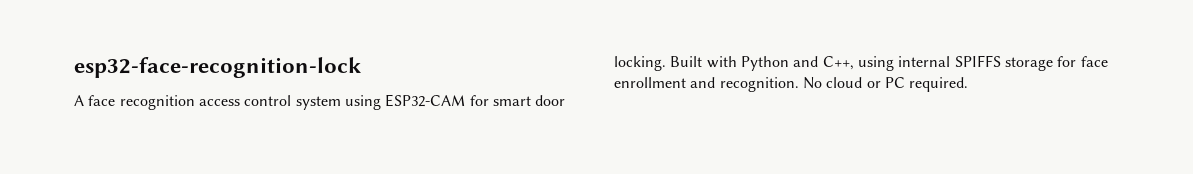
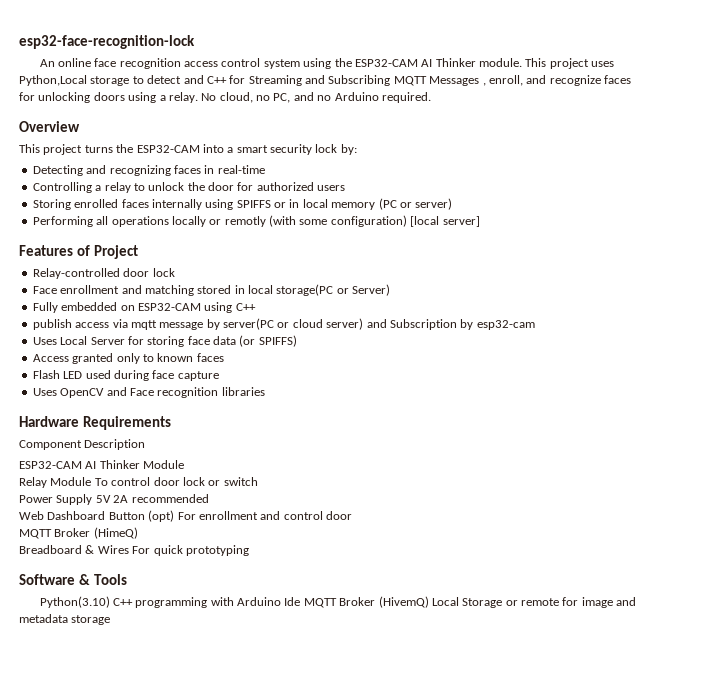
[74,95,84,106] A -> [39,58,91,67] An online
[385,94,566,107] [614,55,1108,71] [614,77,969,92] ESP32-CAM for smart door locking. Built with Python and C++, using internal SPIFFS storage for face enrollment and recognition. No cloud or PC required. -> [334,58,615,69] [19,75,631,86] [19,92,431,103] [19,121,80,132] [19,144,357,155] [32,165,265,176] [32,182,346,193] [32,198,453,210] [32,215,480,227] [19,245,138,259] [32,268,175,279] [32,284,391,296] [32,302,256,313] [32,318,535,330] [32,335,297,347] [32,353,224,364] [32,370,219,381] [32,387,265,398] [19,416,171,430] [19,439,146,450] [19,460,185,469] [19,477,258,488] [19,494,209,505] [19,510,352,522] [19,527,138,539] [19,545,249,556] [19,574,127,585] [39,596,637,608] [19,614,111,625] the ESP32-CAM AI Thinker module. This project uses Python,Local storage to detect and C++ for Streaming and Subscribing MQTT Messages , enroll, and recognize faces for unlocking doors using a relay. No cloud, no PC, and no Arduino required. // Overview // This project turns the ESP32-CAM into a smart security lock by: // Detecting and recognizing faces in real-time // Controlling a relay to unlock the door for authorized users // Storing enrolled faces internally using SPIFFS or in local memory (PC or server) // Performing all operations locally or remotly (with some configuration) [local server] // Features of Project // Relay-controlled door lock // Face enrollment and matching stored in local storage(PC or Server) // Fully embedded on ESP32-CAM using C++ // publish access via mqtt message by server(PC or cloud server) and Subscription by esp32-cam // Uses Local Server for storing face data (or SPIFFS) // Access granted only to known faces // Flash LED used during face capture // Uses OpenCV and Face recognition libraries // Hardware Requirements // Component Description // ESP32-CAM AI Thinker Module // Relay Module To control door lock or switch // Power Supply 5V 2A recommended // Web Dashboard Button (opt) For enrollment and control door // MQTT Broker (HimeQ) // Breadboard & Wires For quick prototyping // Software & Tools // Python(3.10) C++ programming with Arduino Ide MQTT Broker (HivemQ) Local Storage or remote for image and metadata storage

